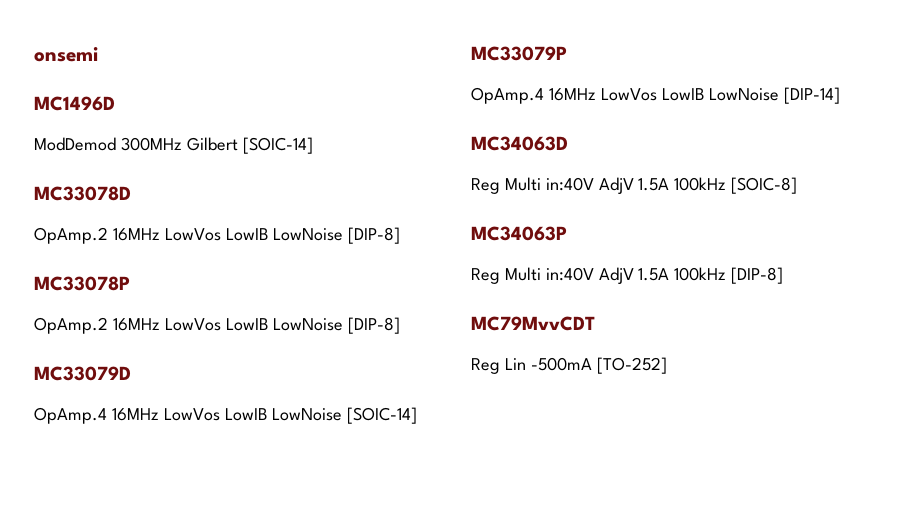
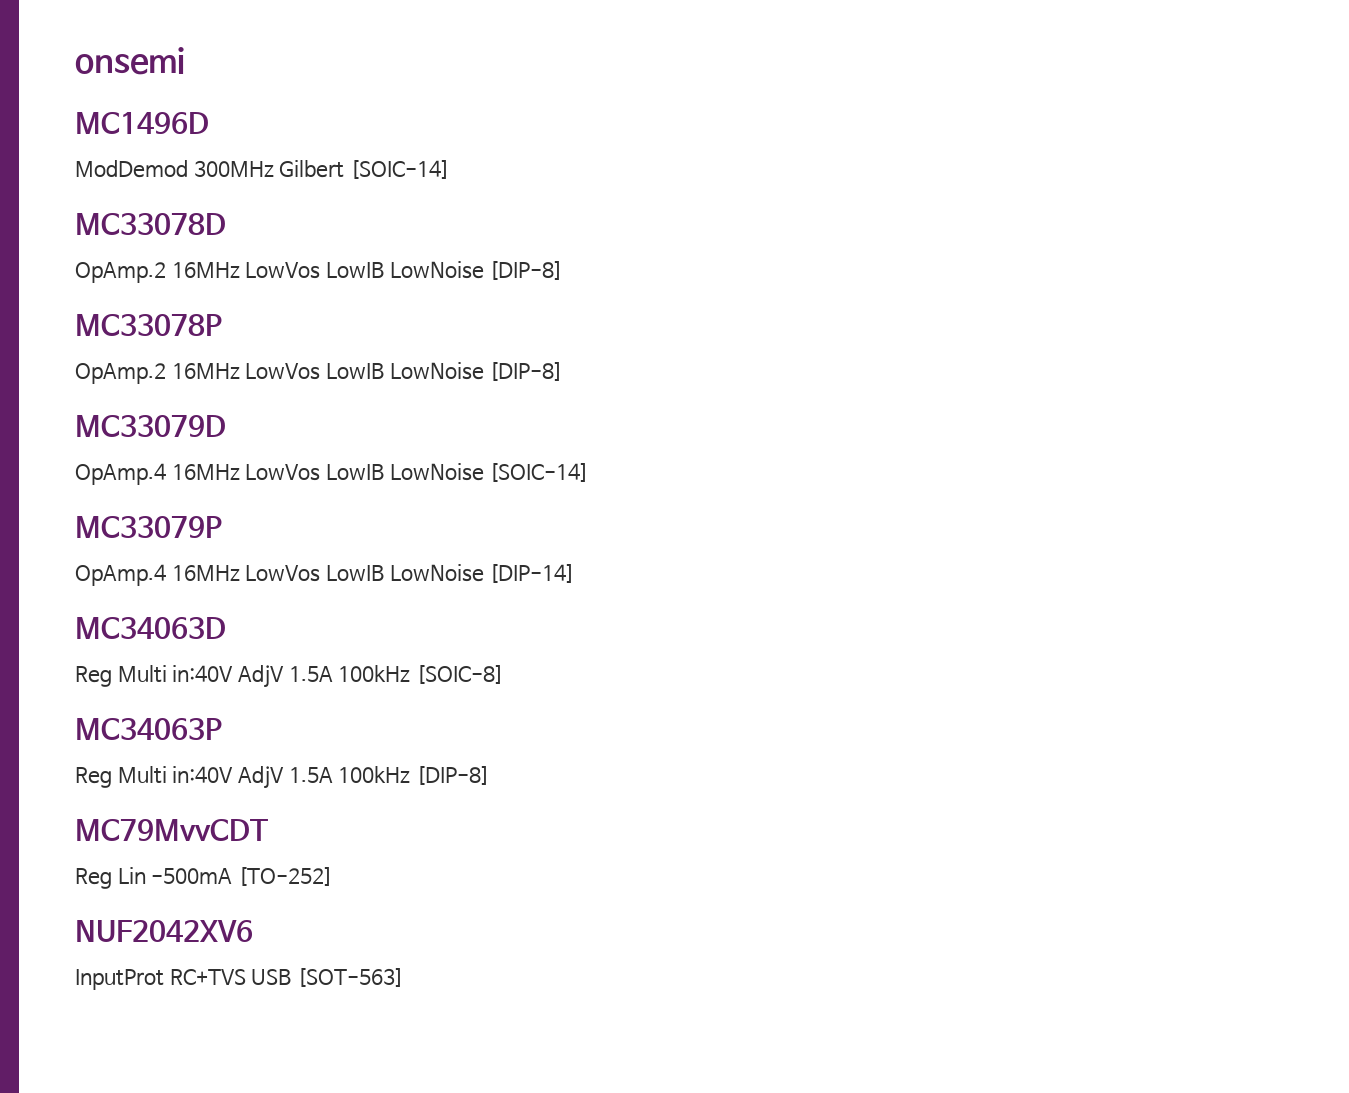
(667, 365) none -> [75,920,253,942] [75,968,404,990] // NUF2042XV6 // InputProt RC+TVS USB [SOT-563]

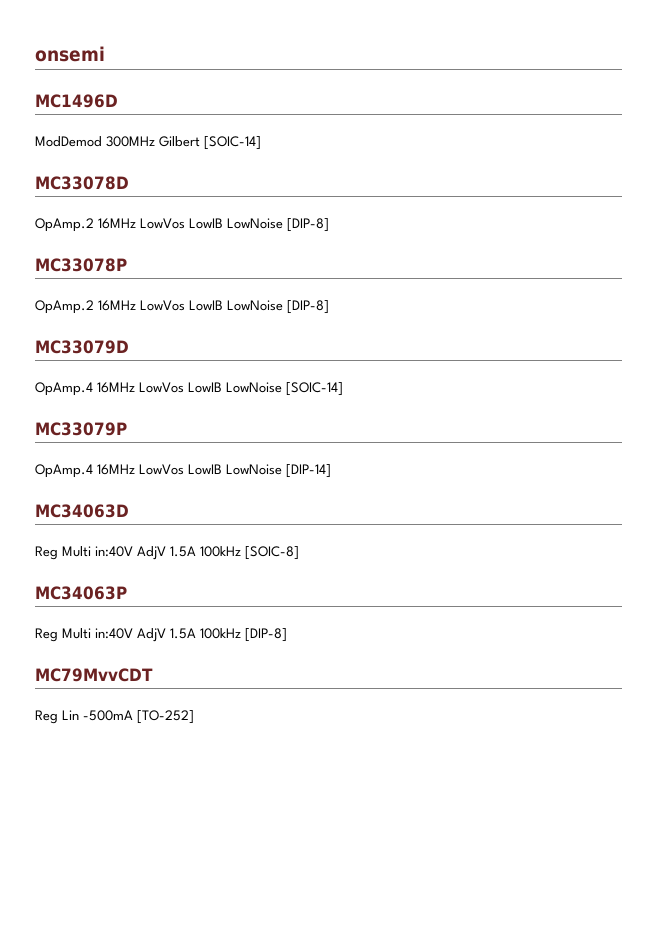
[75,920,253,942] [75,968,404,990] // NUF2042XV6 // InputProt RC+TVS USB [SOT-563] -> (194, 717) none

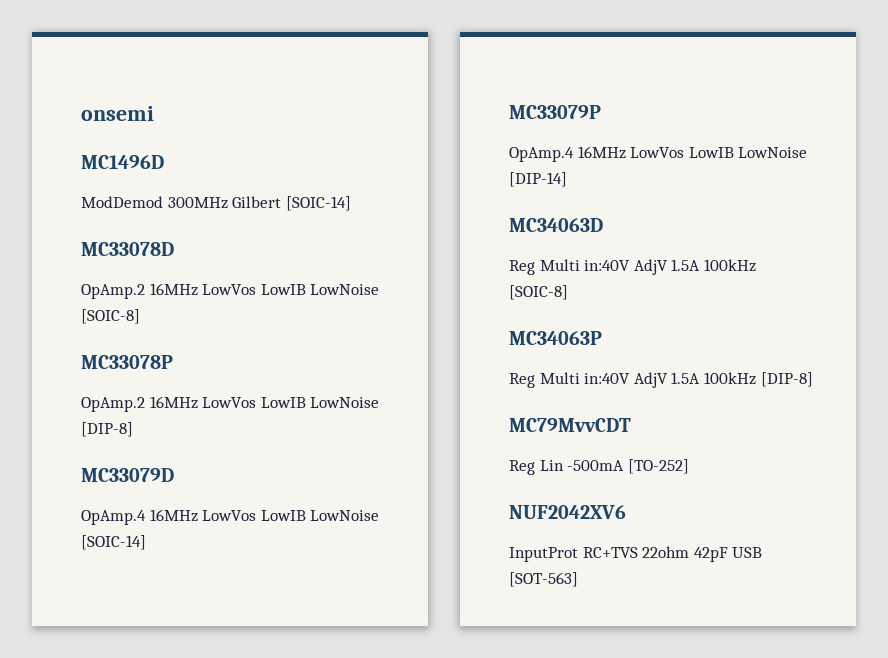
[287,218,329,232] [DIP-8] -> [81,309,140,324] [SOIC-8]
(194, 717) none -> [509,505,626,519] [509,546,763,562] [509,572,578,587] // NUF2042XV6 // InputProt RC+TVS 22ohm 42pF USB [SOT-563]

